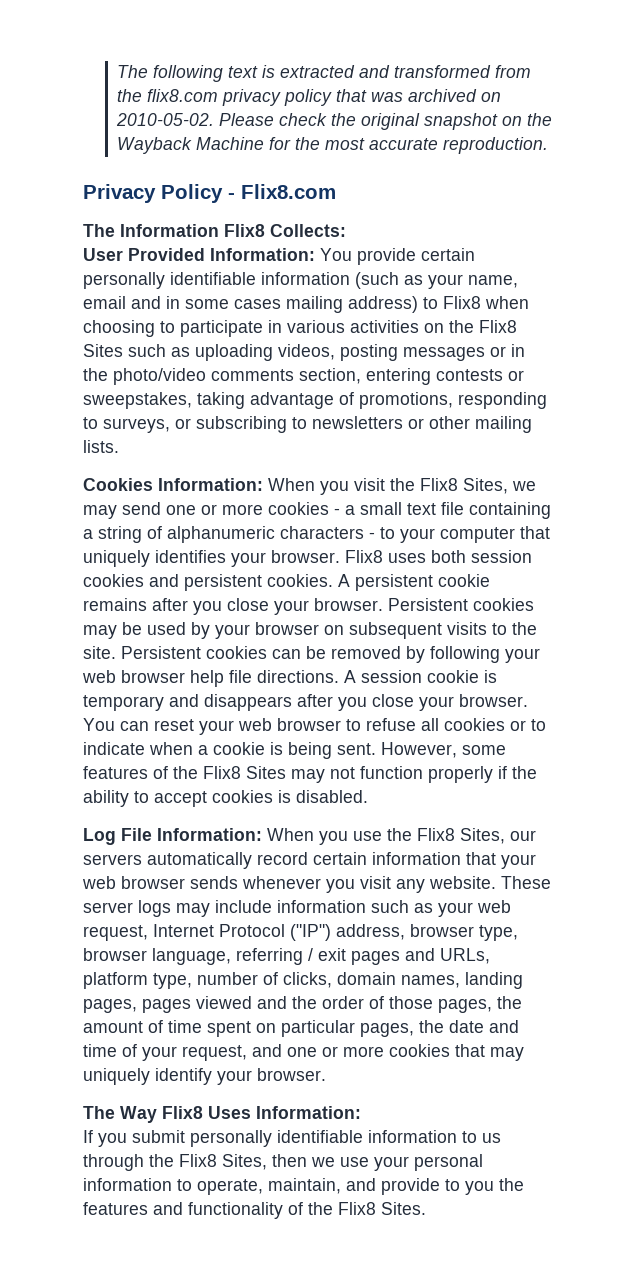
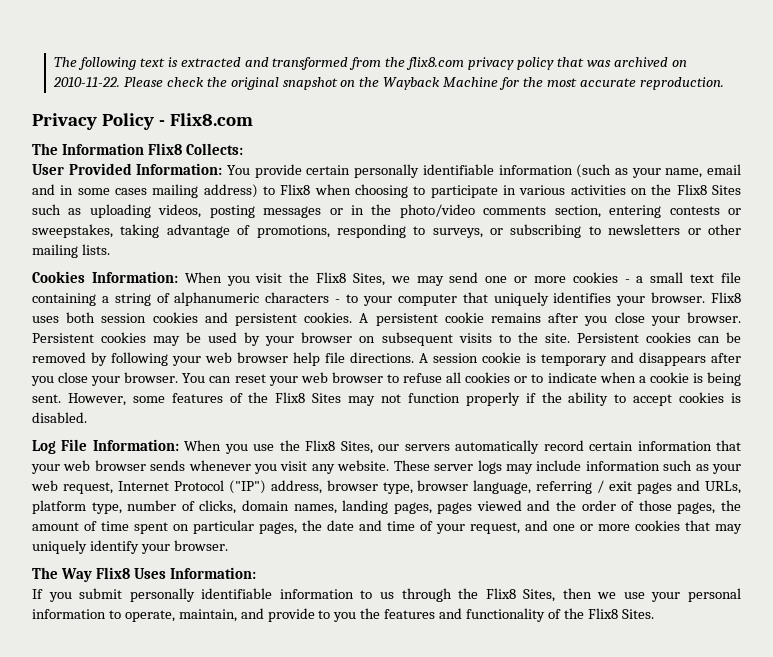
[116,113,215,126] 2010-05-02. -> [52,77,120,87] 2010-11-22.

